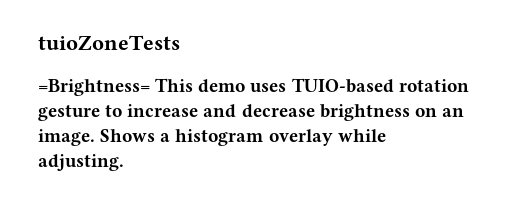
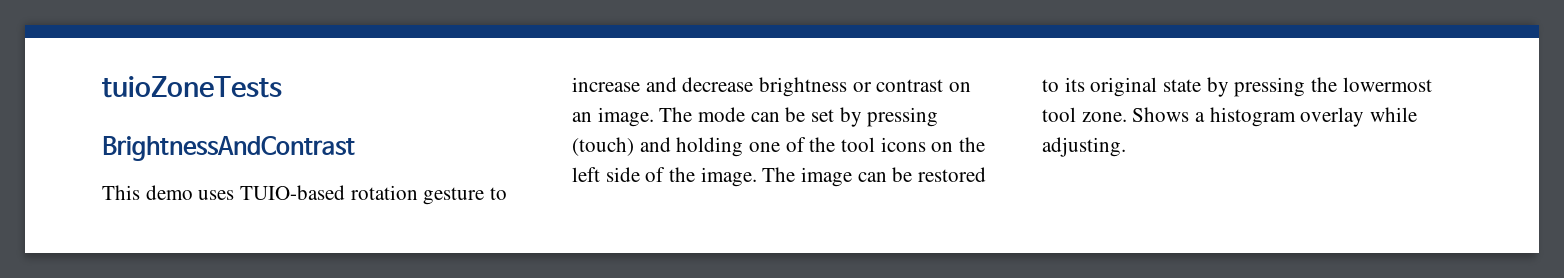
[38,79,150,96] =Brightness= -> [102,136,355,161] BrightnessAndContrast //
(410, 112) none -> [852,79,944,92] or contrast
(95, 137) none -> [659,107,939,127] [572,137,986,157] [572,167,987,187] [1042,77,1432,97] [1042,107,1127,122] The mode can be set by pressing (touch) and holding one of the tool icons on the left side of the image. The image can be restored to its original state by pressing the lowermost tool zone.

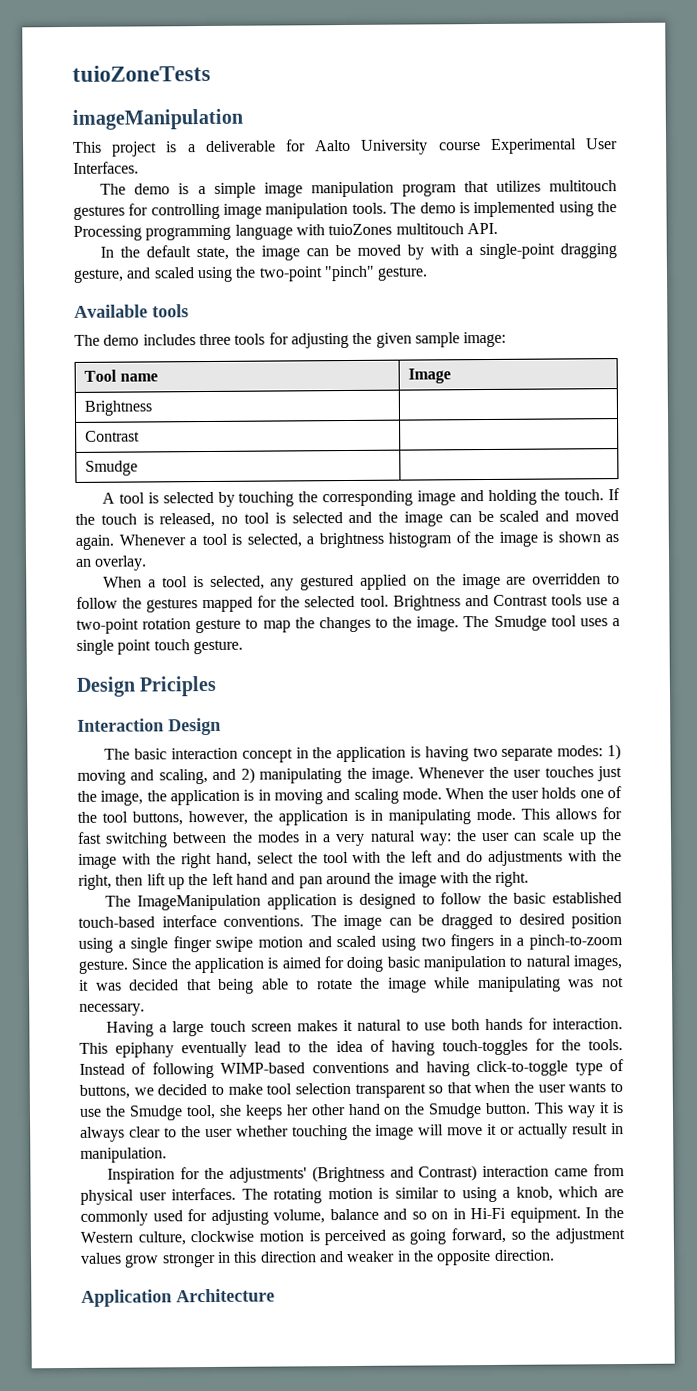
[102,136,355,161] [102,185,508,205] [572,77,972,97] [572,107,939,127] [572,137,986,157] [572,167,987,187] [1042,77,1432,97] [1042,107,1418,127] [1042,137,1126,157] BrightnessAndContrast // This demo uses TUIO-based rotation gesture to increase and decrease brightness or contrast on an image. The mode can be set by pressing (touch) and holding one of the tool icons on the left side of the image. The image can be restored to its original state by pressing the lowermost tool zone. Shows a histogram overlay while adjusting. -> [72,108,243,130] [73,138,618,157] [73,161,139,174] [100,180,617,198] [73,201,618,220] [73,222,498,241] [100,243,618,261] [73,265,429,283] [74,304,189,318] [74,331,507,349] [84,369,158,382] [408,368,452,384] [84,400,153,416] [85,430,141,442] [85,460,139,476] [102,488,621,507] [75,510,620,528] [75,531,619,550] [76,555,148,571] [103,573,620,591] [76,594,621,613] [76,615,621,634] [76,639,243,655] [76,675,217,697] [77,717,221,736] [104,744,622,763] [77,766,622,785] [77,786,622,806] [77,807,622,826] [77,829,622,848] [78,850,622,869] [78,871,530,890] [105,892,622,911] [78,913,622,931] [78,933,624,953] [78,955,622,974] [79,976,625,994] [79,1003,145,1016] [106,1017,624,1037] [79,1038,623,1058] [79,1059,625,1079] [79,1081,624,1099] [79,1102,623,1121] [80,1123,624,1142] [80,1147,167,1163] [107,1164,625,1184] [80,1186,625,1205] [80,1207,625,1226] [80,1227,625,1246] [80,1249,555,1268] [81,1288,275,1307] imageManipulation // This project is a deliverable for Aalto University course Experimental User Interfaces. // The demo is a simple image manipulation program that utilizes multitouch gestures for controlling image manipulation tools. The demo is implemented using the Processing programming language with tuioZones multitouch API. // In the default state, the image can be moved by with a single-point dragging gesture, and scaled using the two-point "pinch" gesture. // Available tools // The demo includes three tools for adjusting the given sample image: // Tool name | Image // Brightness | // Contrast | // Smudge | // A tool is selected by touching the corresponding image and holding the touch. If the touch is released, no tool is selected and the image can be scaled and moved again. Whenever a tool is selected, a brightness histogram of the image is shown as an overlay. // When a tool is selected, any gestured applied on the image are overridden to follow the gestures mapped for the selected tool. Brightness and Contrast tools use a two-point rotation gesture to map the changes to the image. The Smudge tool uses a single point touch gesture. // Design Priciples // Interaction Design // The basic interaction concept in the application is having two separate modes: 1) moving and scaling, and 2) manipulating the image. Whenever the user touches just the image, the application is in moving and scaling mode. When the user holds one of the tool buttons, however, the application is in manipulating mode. This allows for fast switching between the modes in a very natural way: the user can scale up the image with the right hand, select the tool with the left and do adjustments with the right, then lift up the left hand and pan around the image with the right. // The ImageManipulation application is designed to follow the basic established touch-based interface conventions. The image can be dragged to desired position using a single finger swipe motion and scaled using two fingers in a pinch-to-zoom gesture. Since the application is aimed for doing basic manipulation to natural images, it was decided that being able to rotate the image while manipulating was not necessary. // Having a large touch screen makes it natural to use both hands for interaction. This epiphany eventually lead to the idea of having touch-toggles for the tools. Instead of following WIMP-based conventions and having click-to-toggle type of buttons, we decided to make tool selection transparent so that when the user wants to use the Smudge tool, she keeps her other hand on the Smudge button. This way it is always clear to the user whether touching the image will move it or actually result in manipulation. // Inspiration for the adjustments' (Brightness and Contrast) interaction came from physical user interfaces. The rotating motion is similar to using a knob, which are commonly used for adjusting volume, balance and so on in Hi-Fi equipment. In the Western culture, clockwise motion is perceived as going forward, so the adjustment values grow stronger in this direction and weaker in the opposite direction. // Application Architecture

